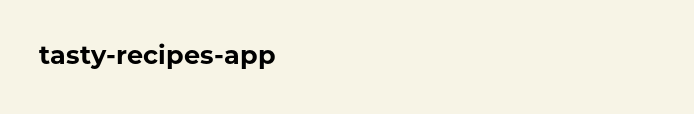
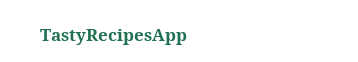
[39,43,276,69] tasty-recipes-app -> [40,29,187,45] TastyRecipesApp

